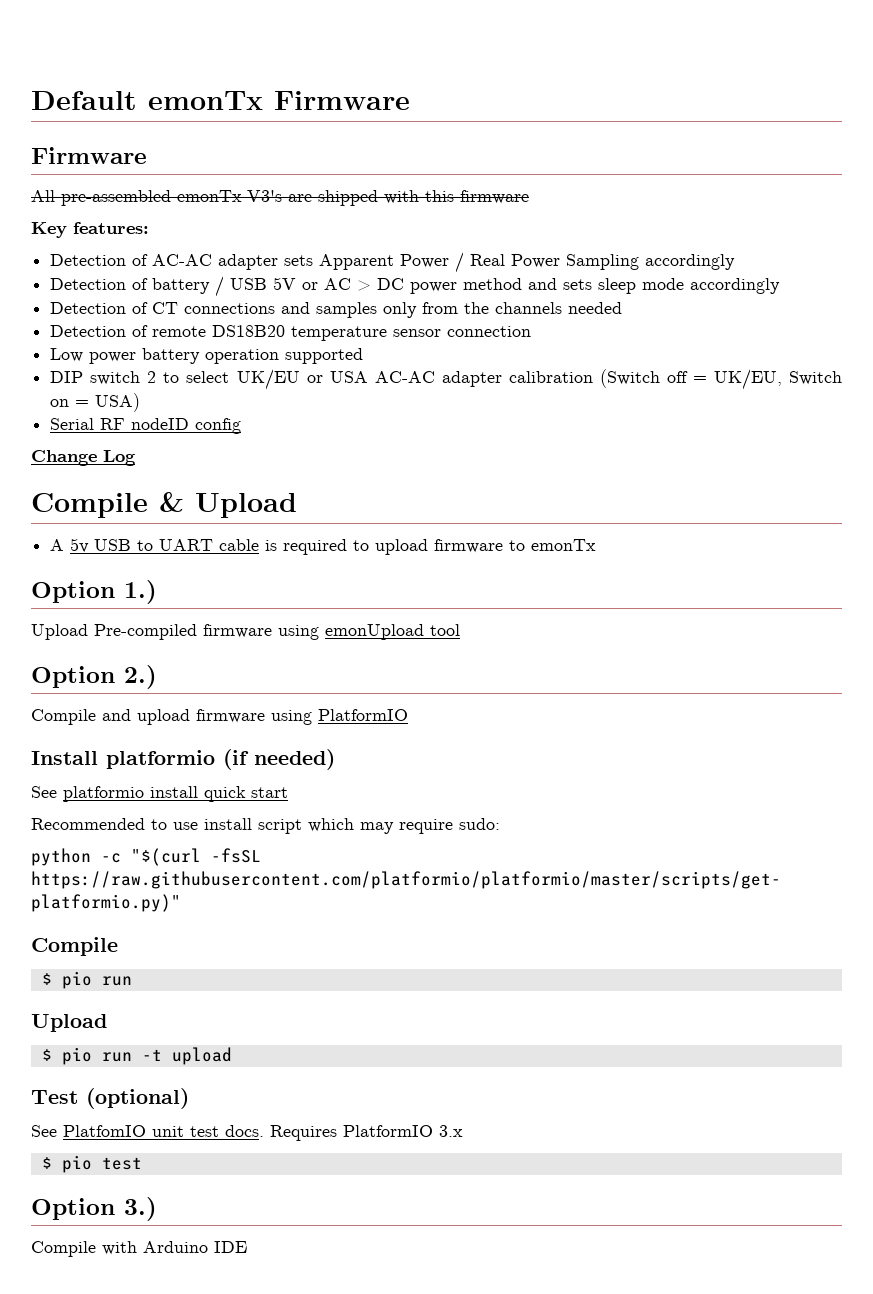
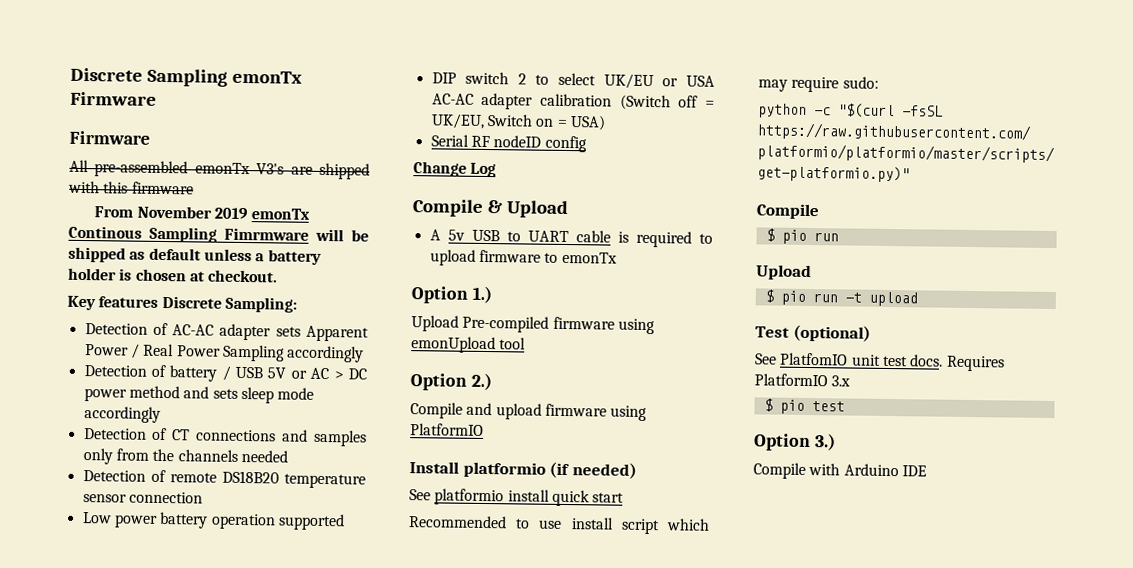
[31,91,137,110] Default -> [70,67,228,87] Discrete Sampling
[31,222,149,238] Key features: -> [94,205,311,220] [68,225,369,243] [68,246,322,265] [68,267,279,283] [67,295,297,313] From November 2019 emonTx Continous Sampling Fimrmware will be shipped as default unless a battery holder is chosen at checkout. // Key features Discrete Sampling:

